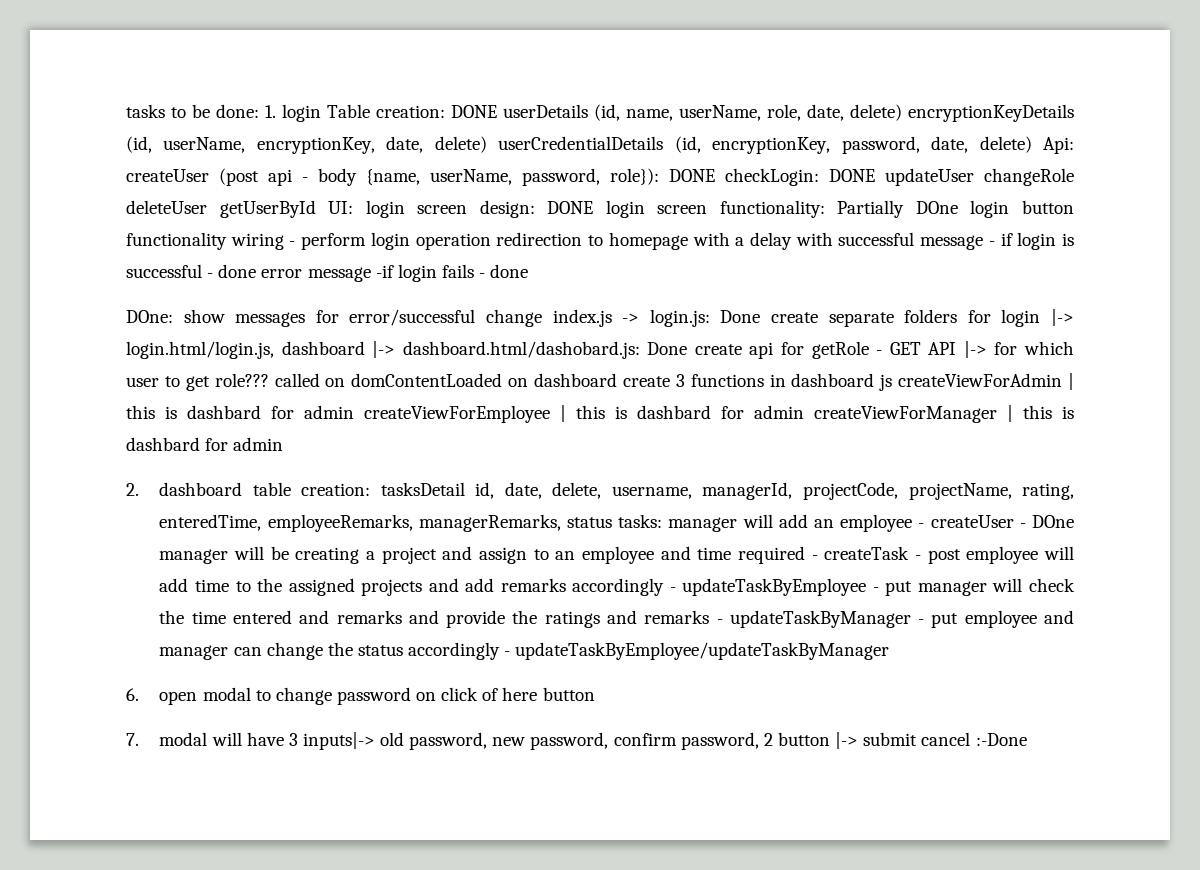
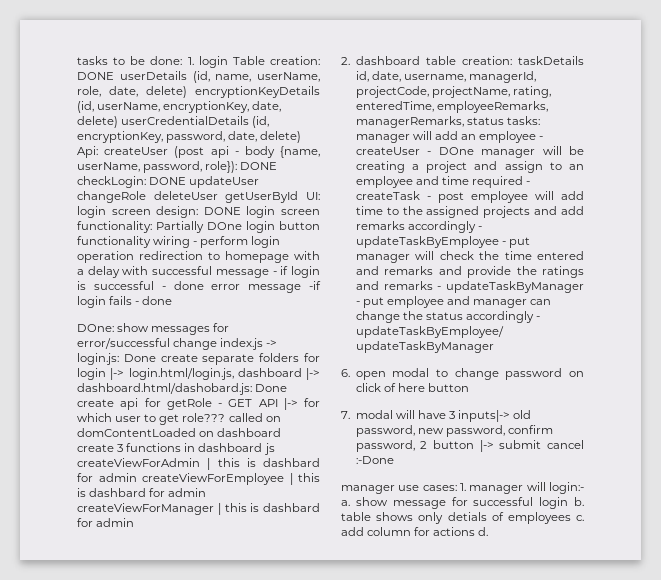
[380,482,465,496] tasksDetail -> [518,56,584,65] taskDetails
[552,482,602,499] delete, -> (401, 76) none
(1027, 739) none -> [341,482,584,494] [341,497,584,509] [341,512,584,524] [341,527,489,536] // manager use cases: 1. manager will login:- a. show message for successful login b. table shows only detials of employees c. add column for actions d.

